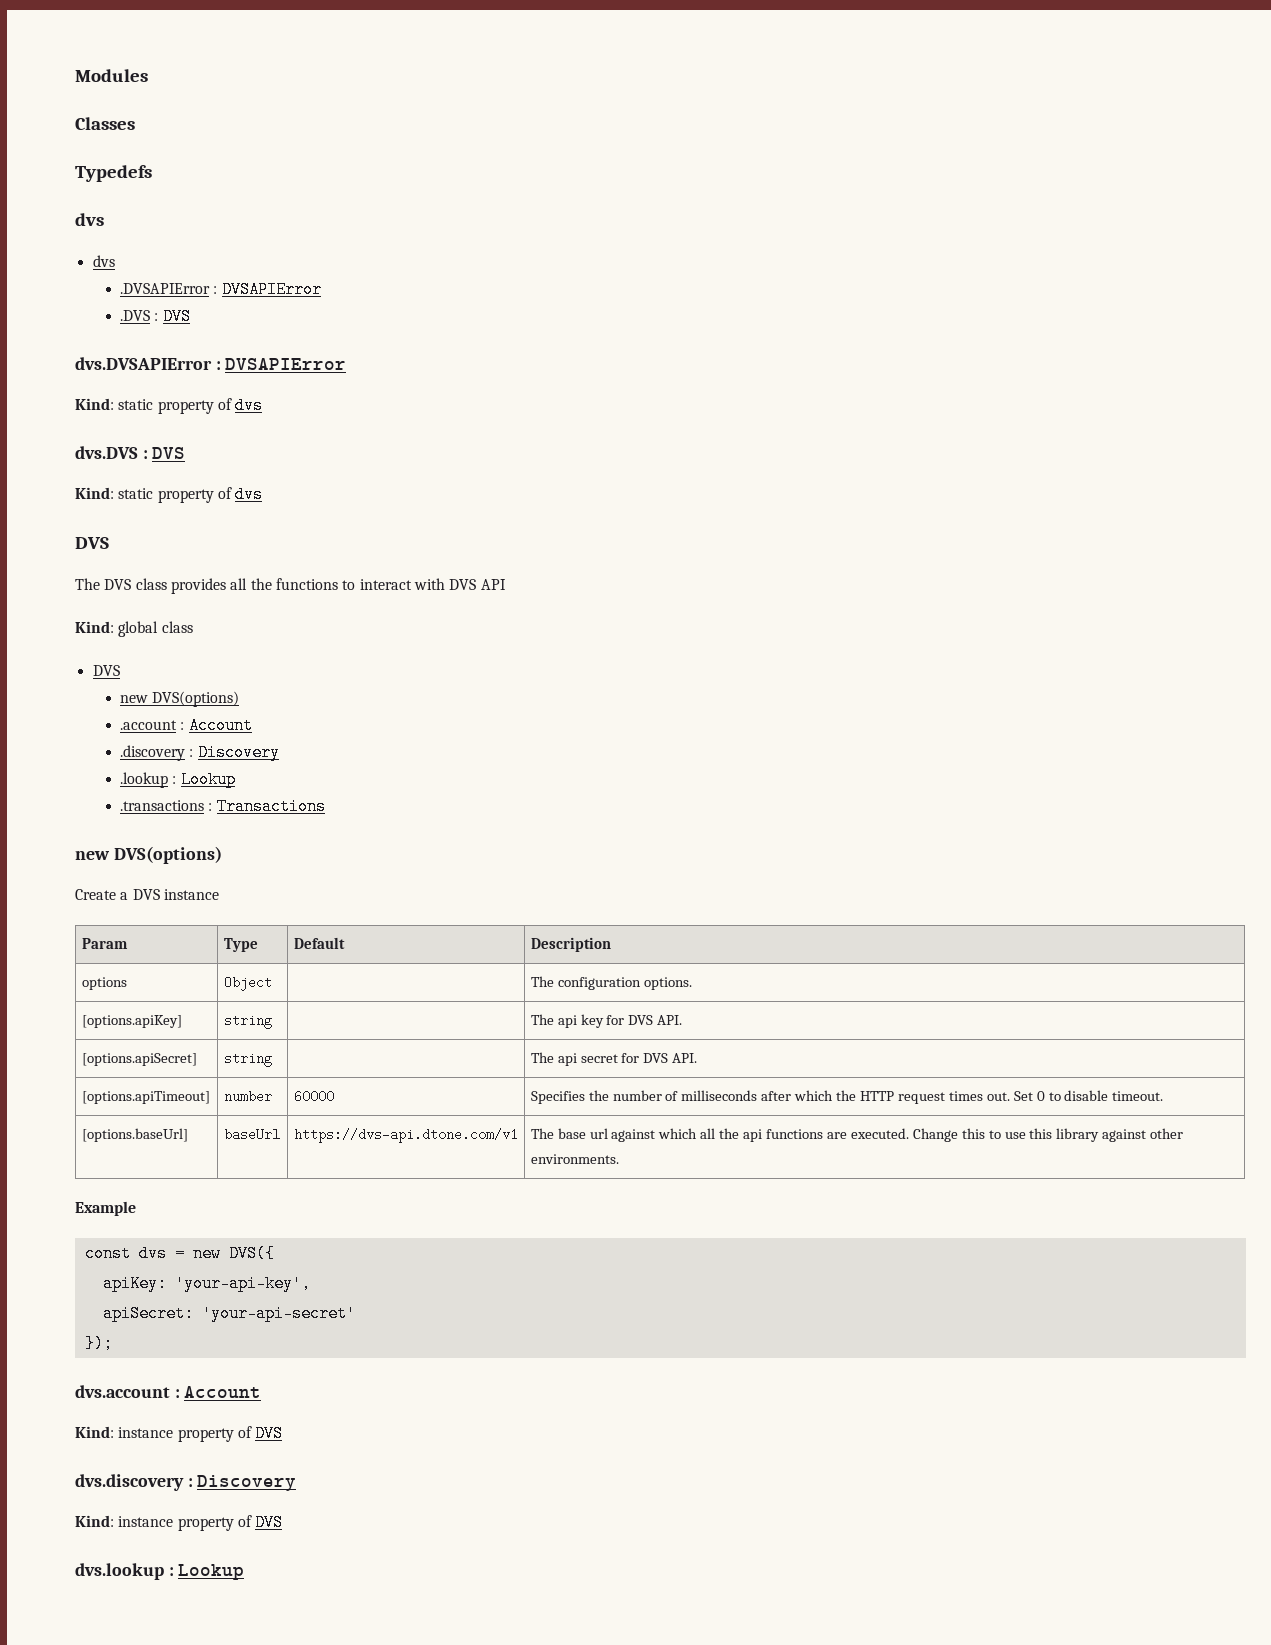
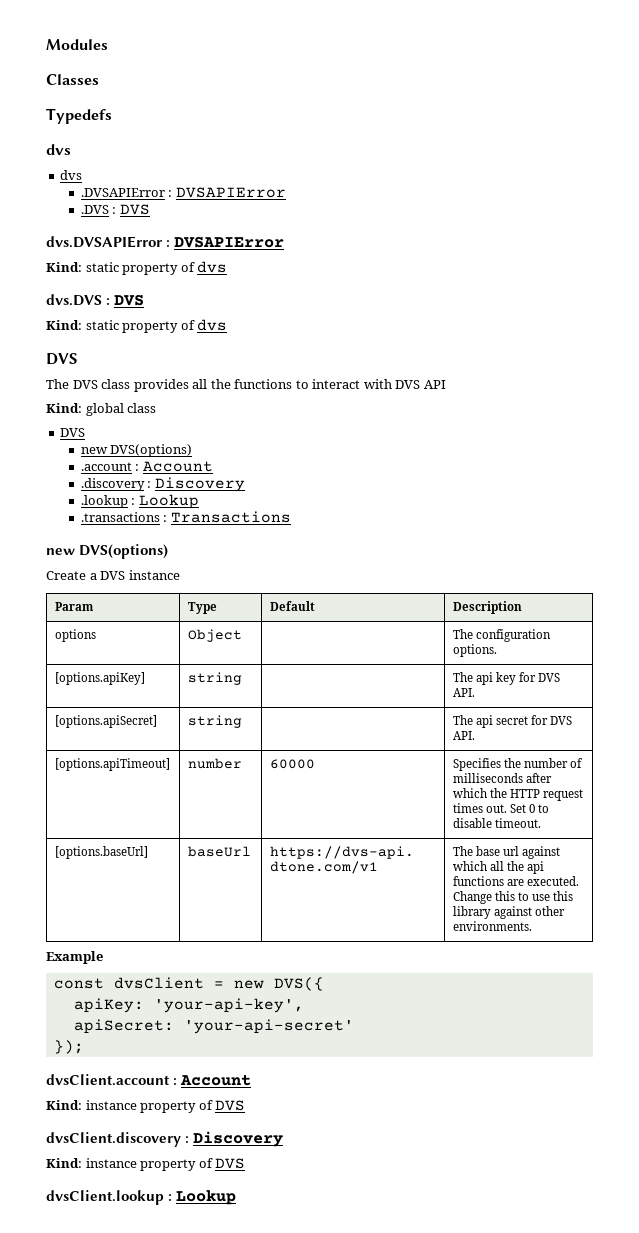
[138,1245,167,1262] dvs -> [113,977,204,989] dvsClient
[75,1385,170,1398] dvs.account -> [46,1074,170,1086] dvsClient.account
[75,1474,184,1491] dvs.discovery -> [46,1132,181,1147] dvsClient.discovery
[75,1563,164,1580] dvs.lookup -> [46,1190,164,1205] dvsClient.lookup

